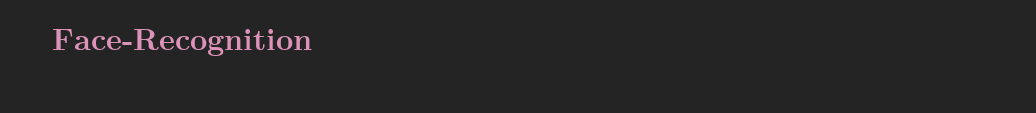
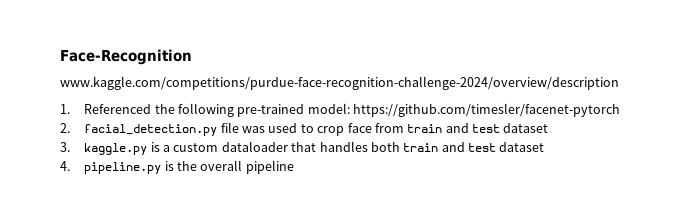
(312, 42) none -> [60,76,619,90] [60,103,621,117] [60,122,549,136] [60,141,545,155] [60,160,294,174] // www.kaggle.com/competitions/purdue-face-recognition-challenge-2024/overview/description // 1. Referenced the following pre-trained model: https://github.com/timesler/facenet-pytorch // 2. facial_detection.py file was used to crop face from train and test dataset // 3. kaggle.py is a custom dataloader that handles both train and test dataset // 4. pipeline.py is the overall pipeline

